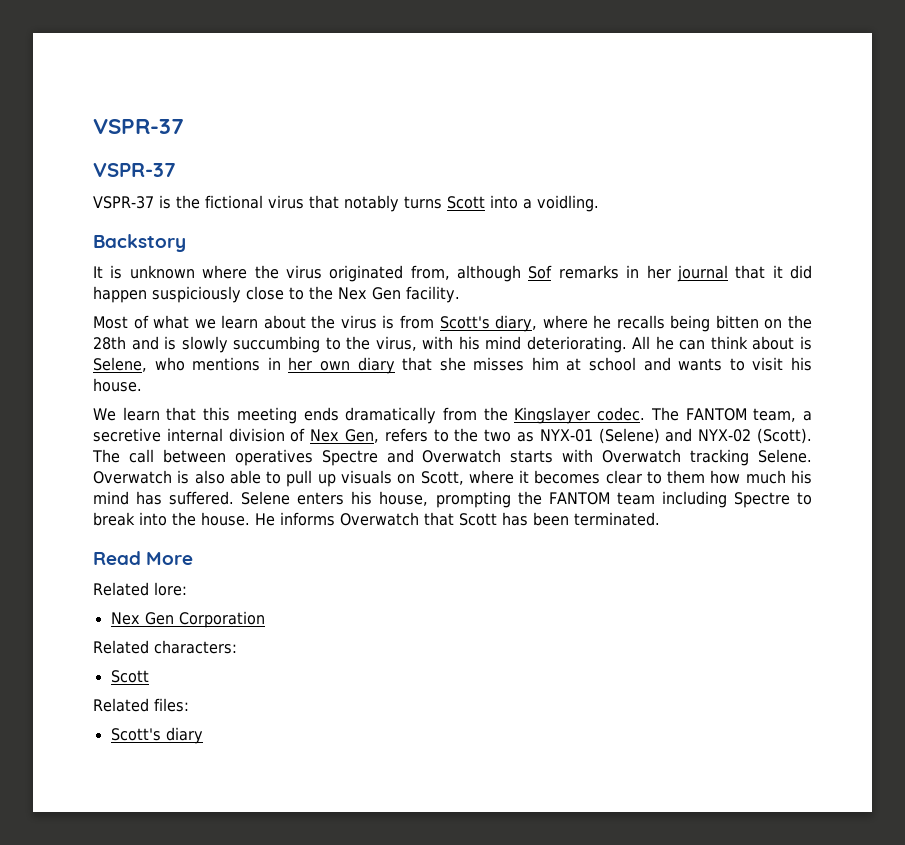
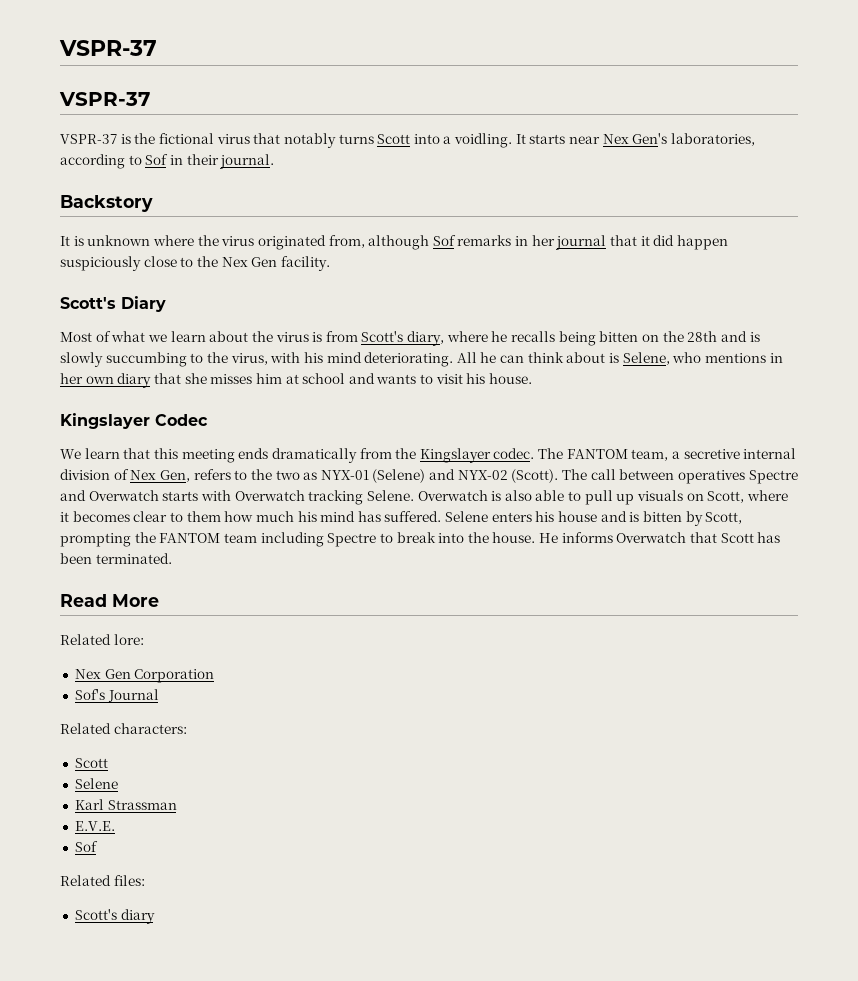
(599, 203) none -> [515,133,755,146] [60,154,275,169] It starts near Nex Gen's laboratories, according to Sof in their journal.
(460, 294) none -> [60,296,166,312] // Scott's Diary
(142, 385) none -> [60,413,208,429] // Kingslayer Codec
[379,491,429,506] house, -> [558,511,743,526] house and is bitten by Scott,
(265, 619) none -> [74,689,159,702] // Sof's Journal
(149, 676) none -> [74,778,118,789] [74,799,177,810] [74,821,115,831] [74,841,98,852] // Selene // Karl Strassman // E.V.E. // Sof

